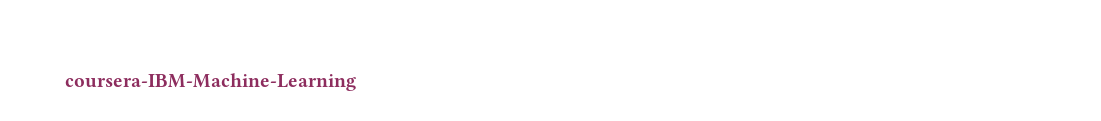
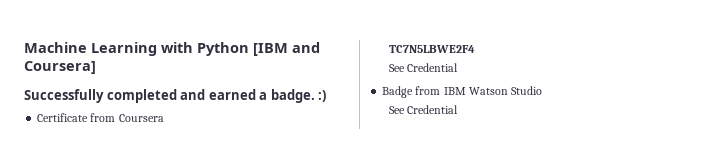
[65,73,356,91] coursera-IBM-Machine-Learning -> [24,42,320,56] [24,61,96,74] [24,89,327,103] [37,113,164,122] [389,45,476,53] [389,63,459,72] [382,86,543,98] [389,105,459,114] Machine Learning with Python [IBM and Coursera] // Successfully completed and earned a badge. :) // Certificate from Coursera // TC7N5LBWE2F4 // See Credential // Badge from IBM Watson Studio // See Credential

